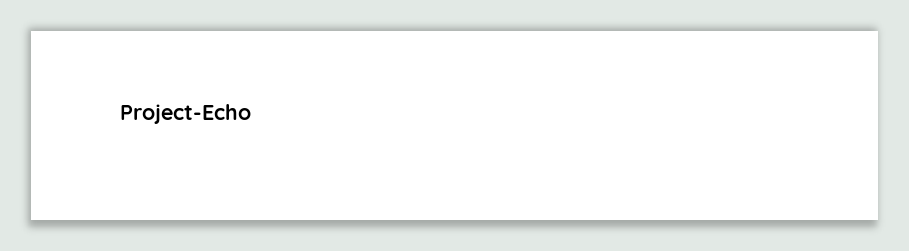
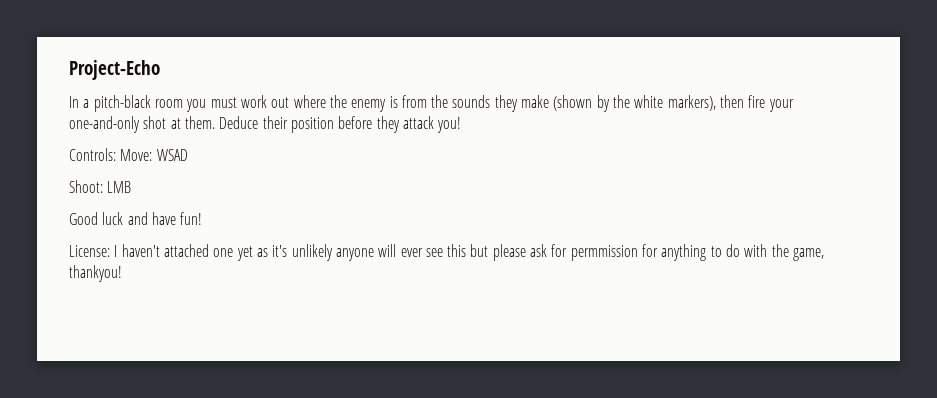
(251, 114) none -> [69,95,794,112] [69,116,462,133] [69,148,188,161] [69,180,132,193] [69,212,203,225] [69,244,825,261] [69,265,122,282] // In a pitch-black room you must work out where the enemy is from the sounds they make (shown by the white markers), then fire your one-and-only shot at them. Deduce their position before they attack you! // Controls: Move: WSAD // Shoot: LMB // Good luck and have fun! // License: I haven't attached one yet as it's unlikely anyone will ever see this but please ask for permmission for anything to do with the game, thankyou!

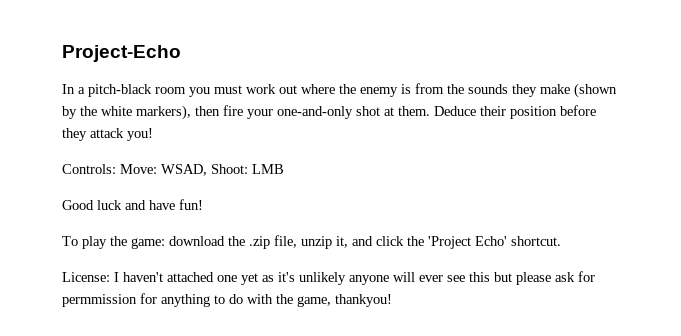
[156,149,188,161] WSAD // -> [161,164,207,176] WSAD,
(203, 218) none -> [62,235,561,249] // To play the game: download the .zip file, unzip it, and click the 'Project Echo' shortcut.

